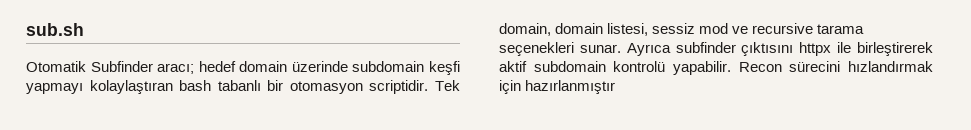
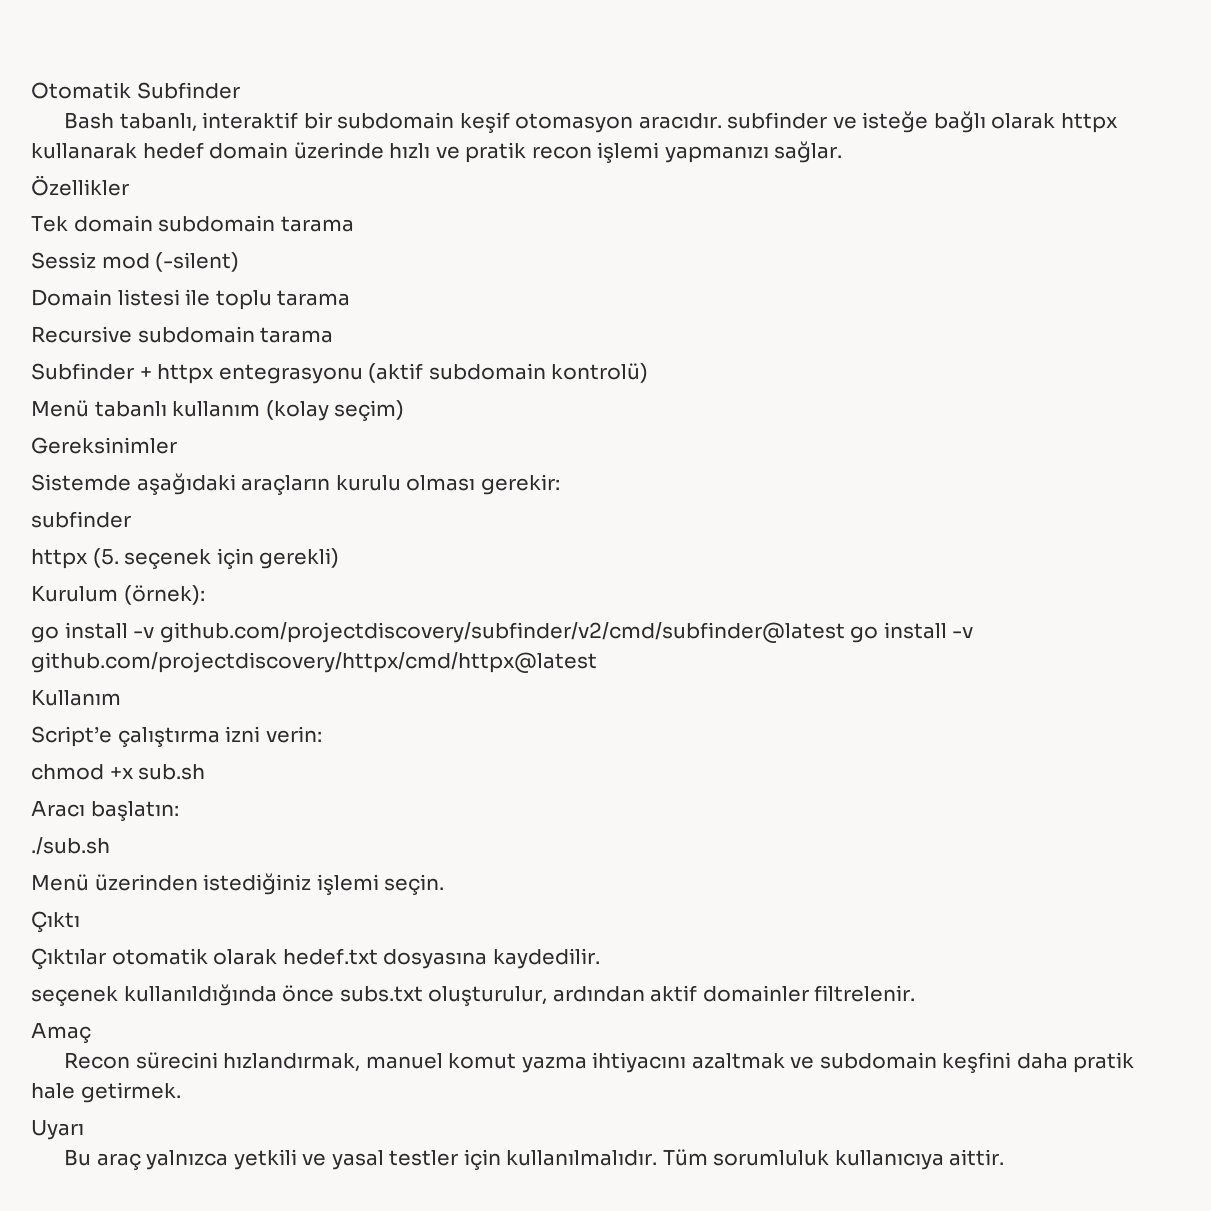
[26,23,84,36] sub.sh // -> (31, 90) none
[157,61,460,75] [26,80,460,94] [499,23,865,36] [499,42,934,56] [499,61,934,75] [499,80,616,94] aracı; hedef domain üzerinde subdomain keşfi yapmayı kolaylaştıran bash tabanlı bir otomasyon scriptidir. Tek domain, domain listesi, sessiz mod ve recursive tarama seçenekleri sunar. Ayrıca subfinder çıktısını httpx ile birleştirerek aktif subdomain kontrolü yapabilir. Recon sürecini hızlandırmak için hazırlanmıştır -> [63,111,1118,133] [31,141,843,163] [31,175,129,196] [31,215,354,232] [31,252,240,272] [31,289,351,310] [31,326,334,343] [31,363,649,384] [31,400,405,421] [31,437,177,454] [31,473,560,495] [31,511,131,528] [31,548,340,569] [31,585,205,605] [31,622,974,643] [31,652,597,673] [31,690,121,706] [31,726,322,747] [31,764,206,780] [31,801,179,821] [31,837,110,855] [31,873,445,895] [31,911,80,933] [31,948,600,970] [31,984,916,1006] [31,1023,91,1043] [63,1052,1135,1073] [31,1082,181,1103] [31,1120,84,1140] [63,1149,1005,1170] // Bash tabanlı, interaktif bir subdomain keşif otomasyon aracıdır. subfinder ve isteğe bağlı olarak httpx kullanarak hedef domain üzerinde hızlı ve pratik recon işlemi yapmanızı sağlar. // Özellikler // Tek domain subdomain tarama // Sessiz mod (-silent) // Domain listesi ile toplu tarama // Recursive subdomain tarama // Subfinder + httpx entegrasyonu (aktif subdomain kontrolü) // Menü tabanlı kullanım (kolay seçim) // Gereksinimler // Sistemde aşağıdaki araçların kurulu olması gerekir: // subfinder // httpx (5. seçenek için gerekli) // Kurulum (örnek): // go install -v github.com/projectdiscovery/subfinder/v2/cmd/subfinder@latest go install -v github.com/projectdiscovery/httpx/cmd/httpx@latest // Kullanım // Script’e çalıştırma izni verin: // chmod +x sub.sh // Aracı başlatın: // ./sub.sh // Menü üzerinden istediğiniz işlemi seçin. // Çıktı // Çıktılar otomatik olarak hedef.txt dosyasına kaydedilir. // seçenek kullanıldığında önce subs.txt oluşturulur, ardından aktif domainler filtrelenir. // Amaç // Recon sürecini hızlandırmak, manuel komut yazma ihtiyacını azaltmak ve subdomain keşfini daha pratik hale getirmek. // Uyarı // Bu araç yalnızca yetkili ve yasal testler için kullanılmalıdır. Tüm sorumluluk kullanıcıya aittir.

